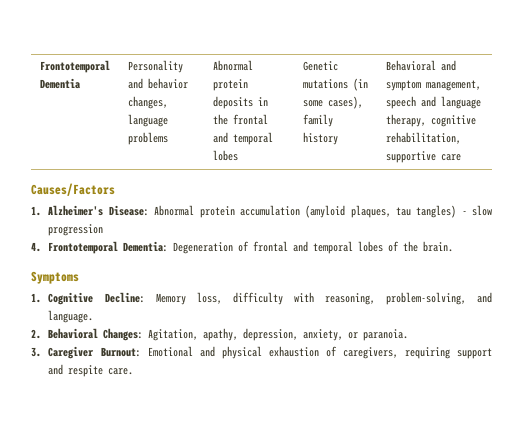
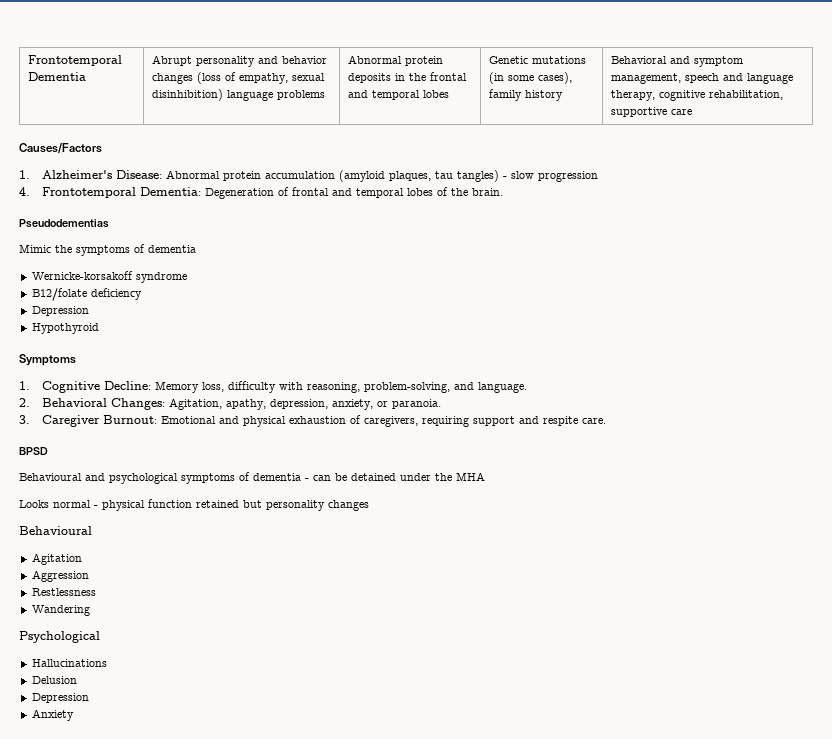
[127,60,183,73] [127,78,188,89] [127,96,168,109] Personality and behavior changes, -> [152,55,328,67] [152,72,326,84] [152,89,224,101] Abrupt personality and behavior changes (loss of empathy, sexual disinhibition)
(454, 246) none -> [19,219,109,228] [19,244,196,256] [31,271,187,283] [31,288,142,301] [31,306,89,316] [31,323,99,334] // Pseudodementias // Mimic the symptoms of dementia // Wernicke-korsakoff syndrome // B12/folate deficiency // Depression // Hypothyroid
(134, 371) none -> [19,447,48,455] [19,472,485,484] [19,499,369,511] [19,526,92,535] [31,553,82,565] [31,570,89,582] [31,588,96,596] [31,605,90,616] [19,631,100,643] [31,659,107,667] [31,676,77,684] [31,693,89,703] [31,709,74,721] // BPSD // Behavioural and psychological symptoms of dementia - can be detained under the MHA // Looks normal - physical function retained but personality changes // Behavioural // Agitation // Aggression // Restlessness // Wandering // Psychological // Hallucinations // Delusion // Depression // Anxiety

